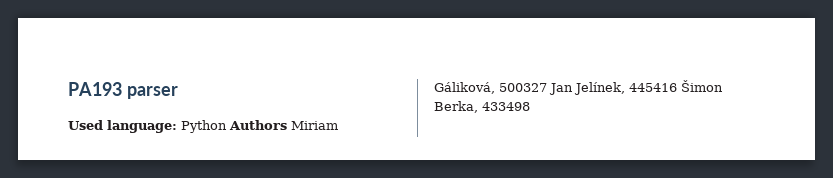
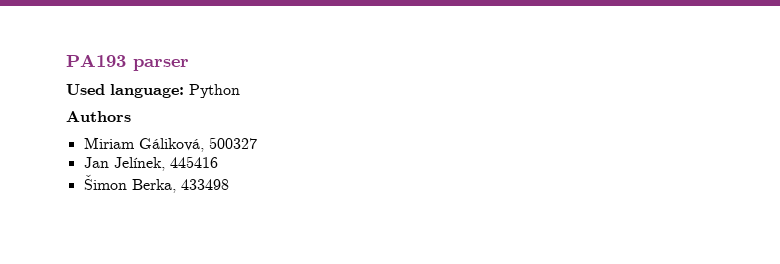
(227, 126) none -> (240, 91) //
(287, 125) none -> (131, 116) //
(547, 87) none -> (257, 143) //
(677, 87) none -> (218, 162) //

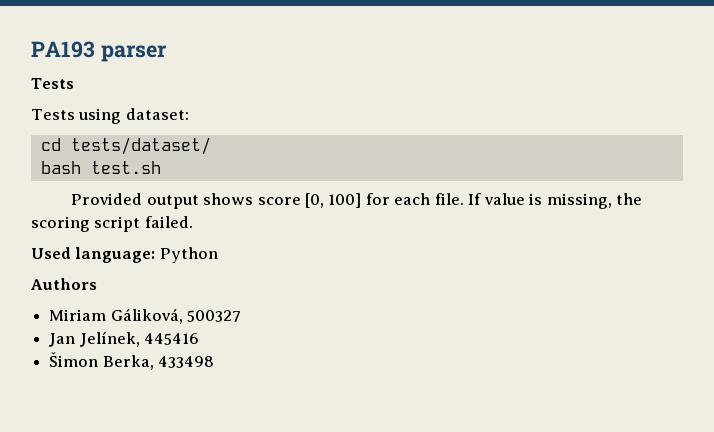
(189, 65) none -> [31,78,74,89] [31,108,189,124] [40,137,211,155] [40,161,161,174] [71,193,643,209] [31,216,193,232] // Tests // Tests using dataset: // cd tests/dataset/ // bash test.sh // Provided output shows score [0, 100] for each file. If value is missing, the scoring script failed.

